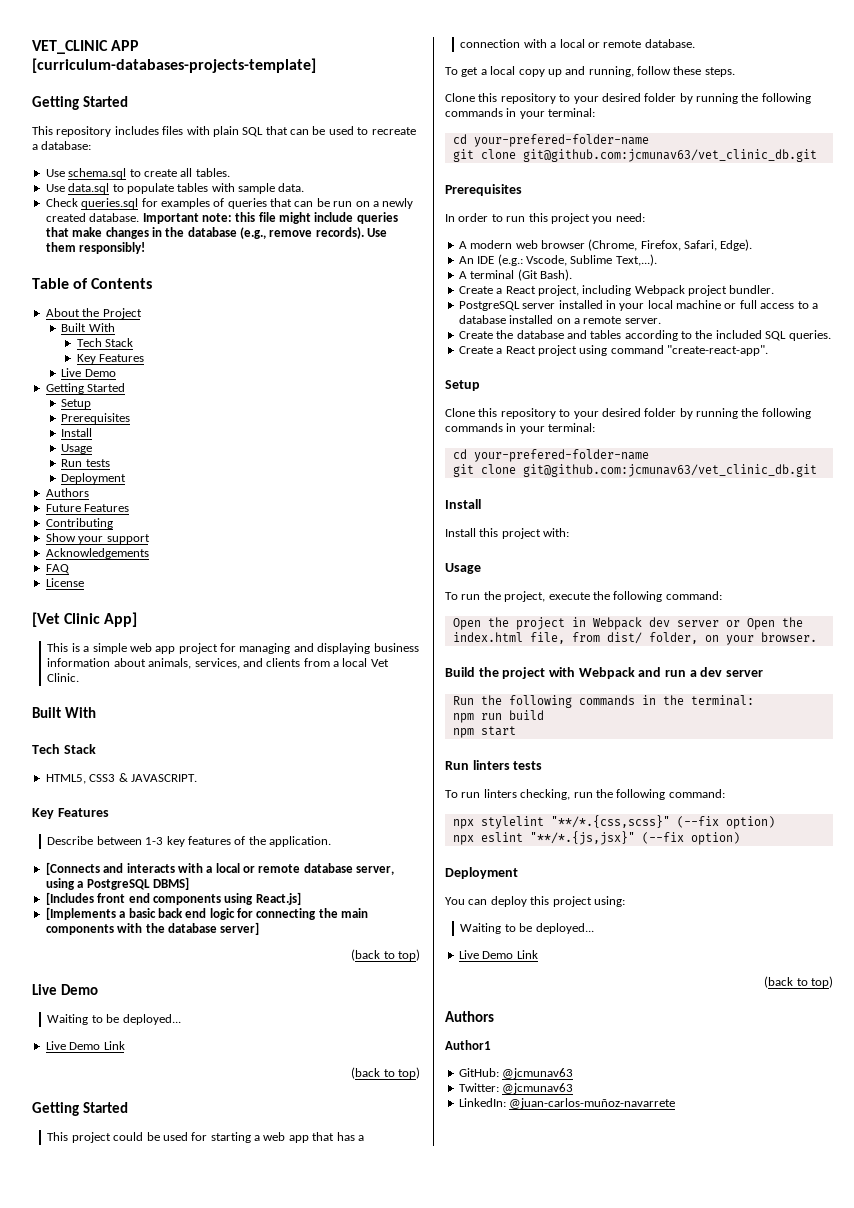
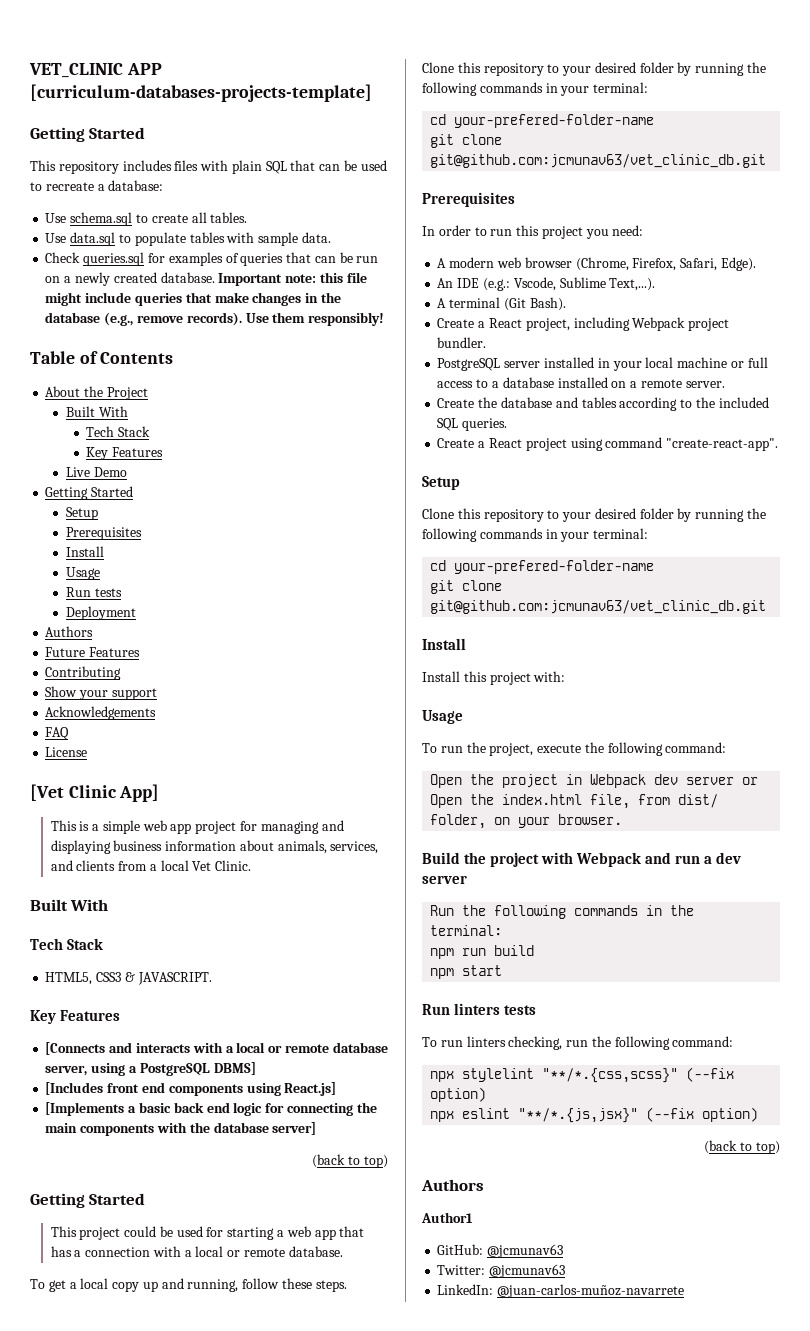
[47,836,332,847] // Describe between 1-3 key features of the application. -> (121, 1015) none
[32,984,98,995] [47,1014,181,1025] [45,1041,125,1050] [351,1067,420,1079] // Live Demo // Waiting to be deployed... // Live Demo Link // (back to top) -> (388, 1161) none
[445,867,518,879] [445,896,625,907] [460,923,594,934] [458,950,538,959] // Deployment // You can deploy this project using: // Waiting to be deployed... // Live Demo Link -> (759, 1114) none

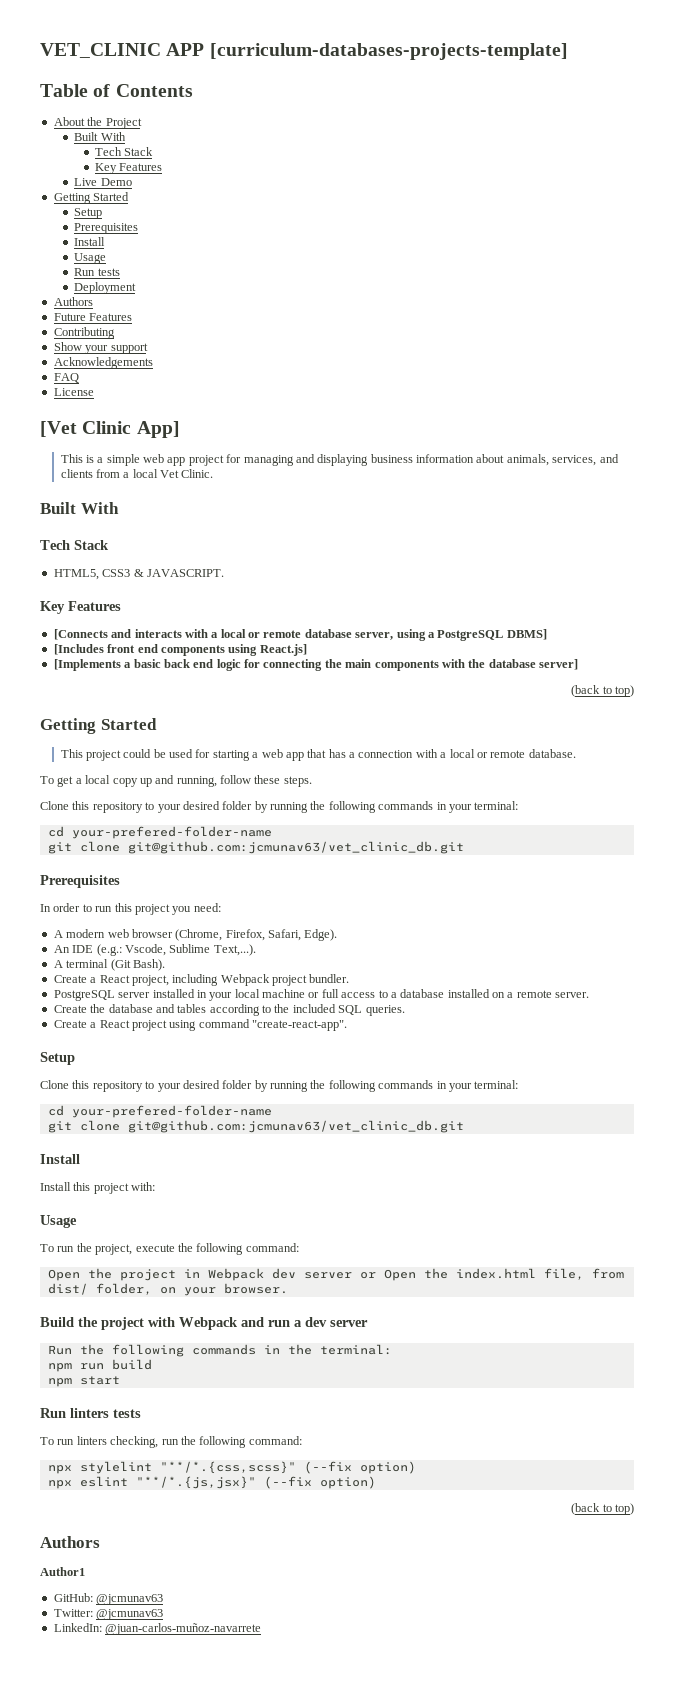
[30,127,146,142] [30,160,387,174] [30,180,164,191] [45,212,248,226] [45,232,331,246] [45,252,379,266] [45,272,367,286] [45,292,341,306] [45,312,385,326] // Getting Started // This repository includes files with plain SQL that can be used to recreate a database: // Use schema.sql to create all tables. // Use data.sql to populate tables with sample data. // Check queries.sql for examples of queries that can be run on a newly created database. Important note: this file might include queries that make changes in the database (e.g., remove records). Use them responsibly! -> (568, 51) none

